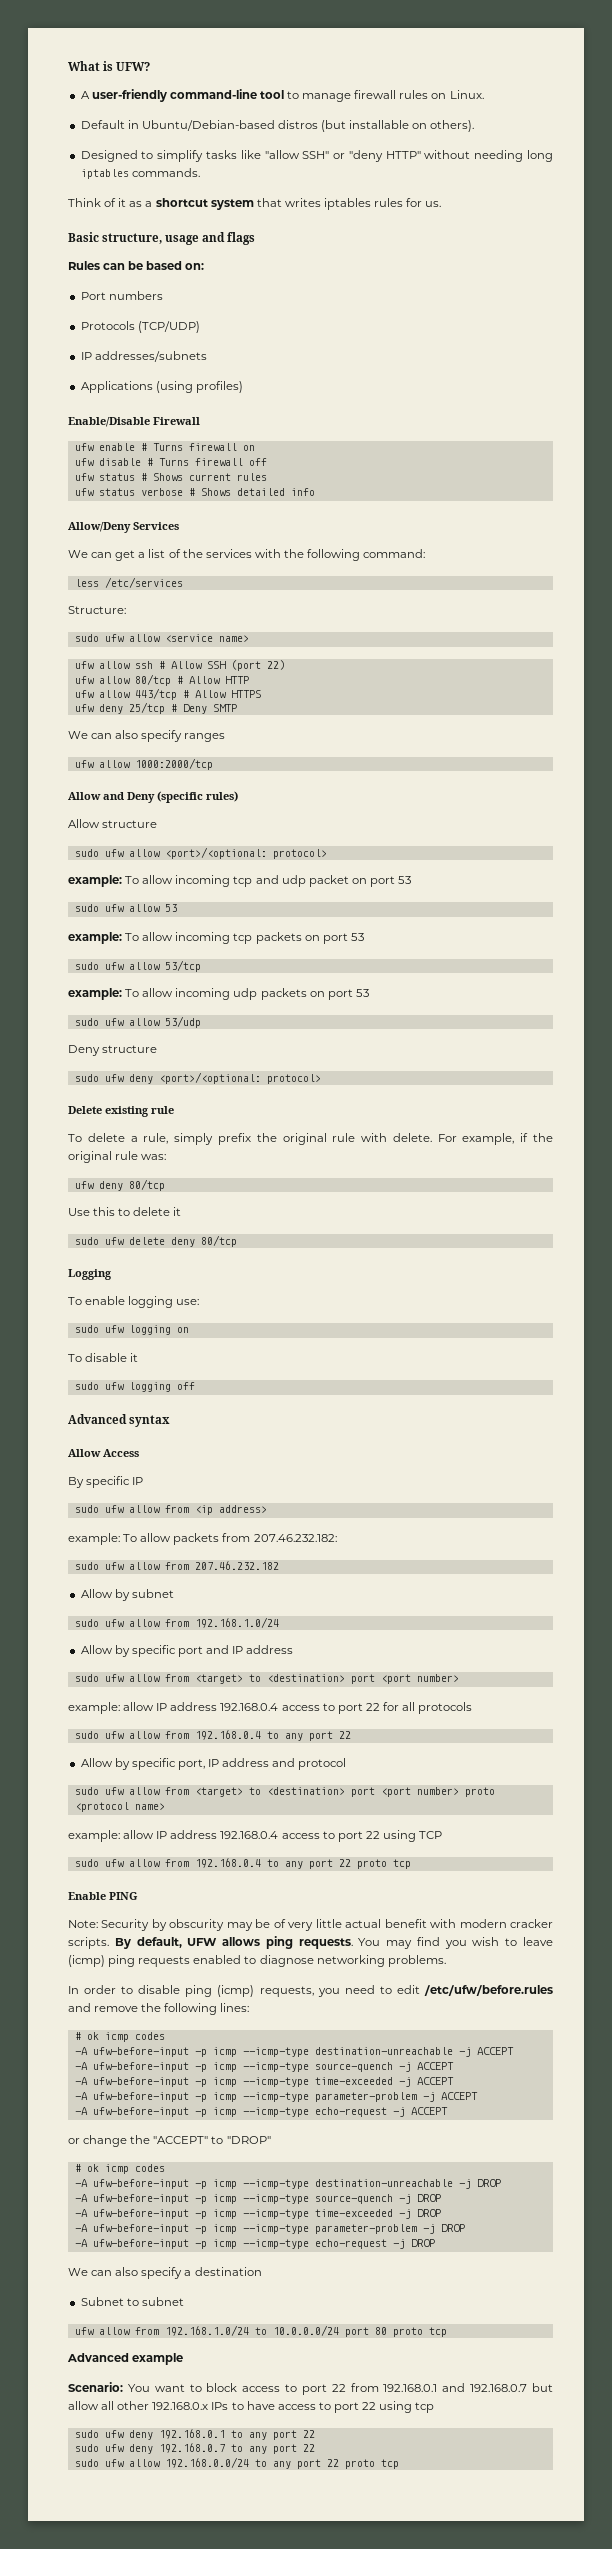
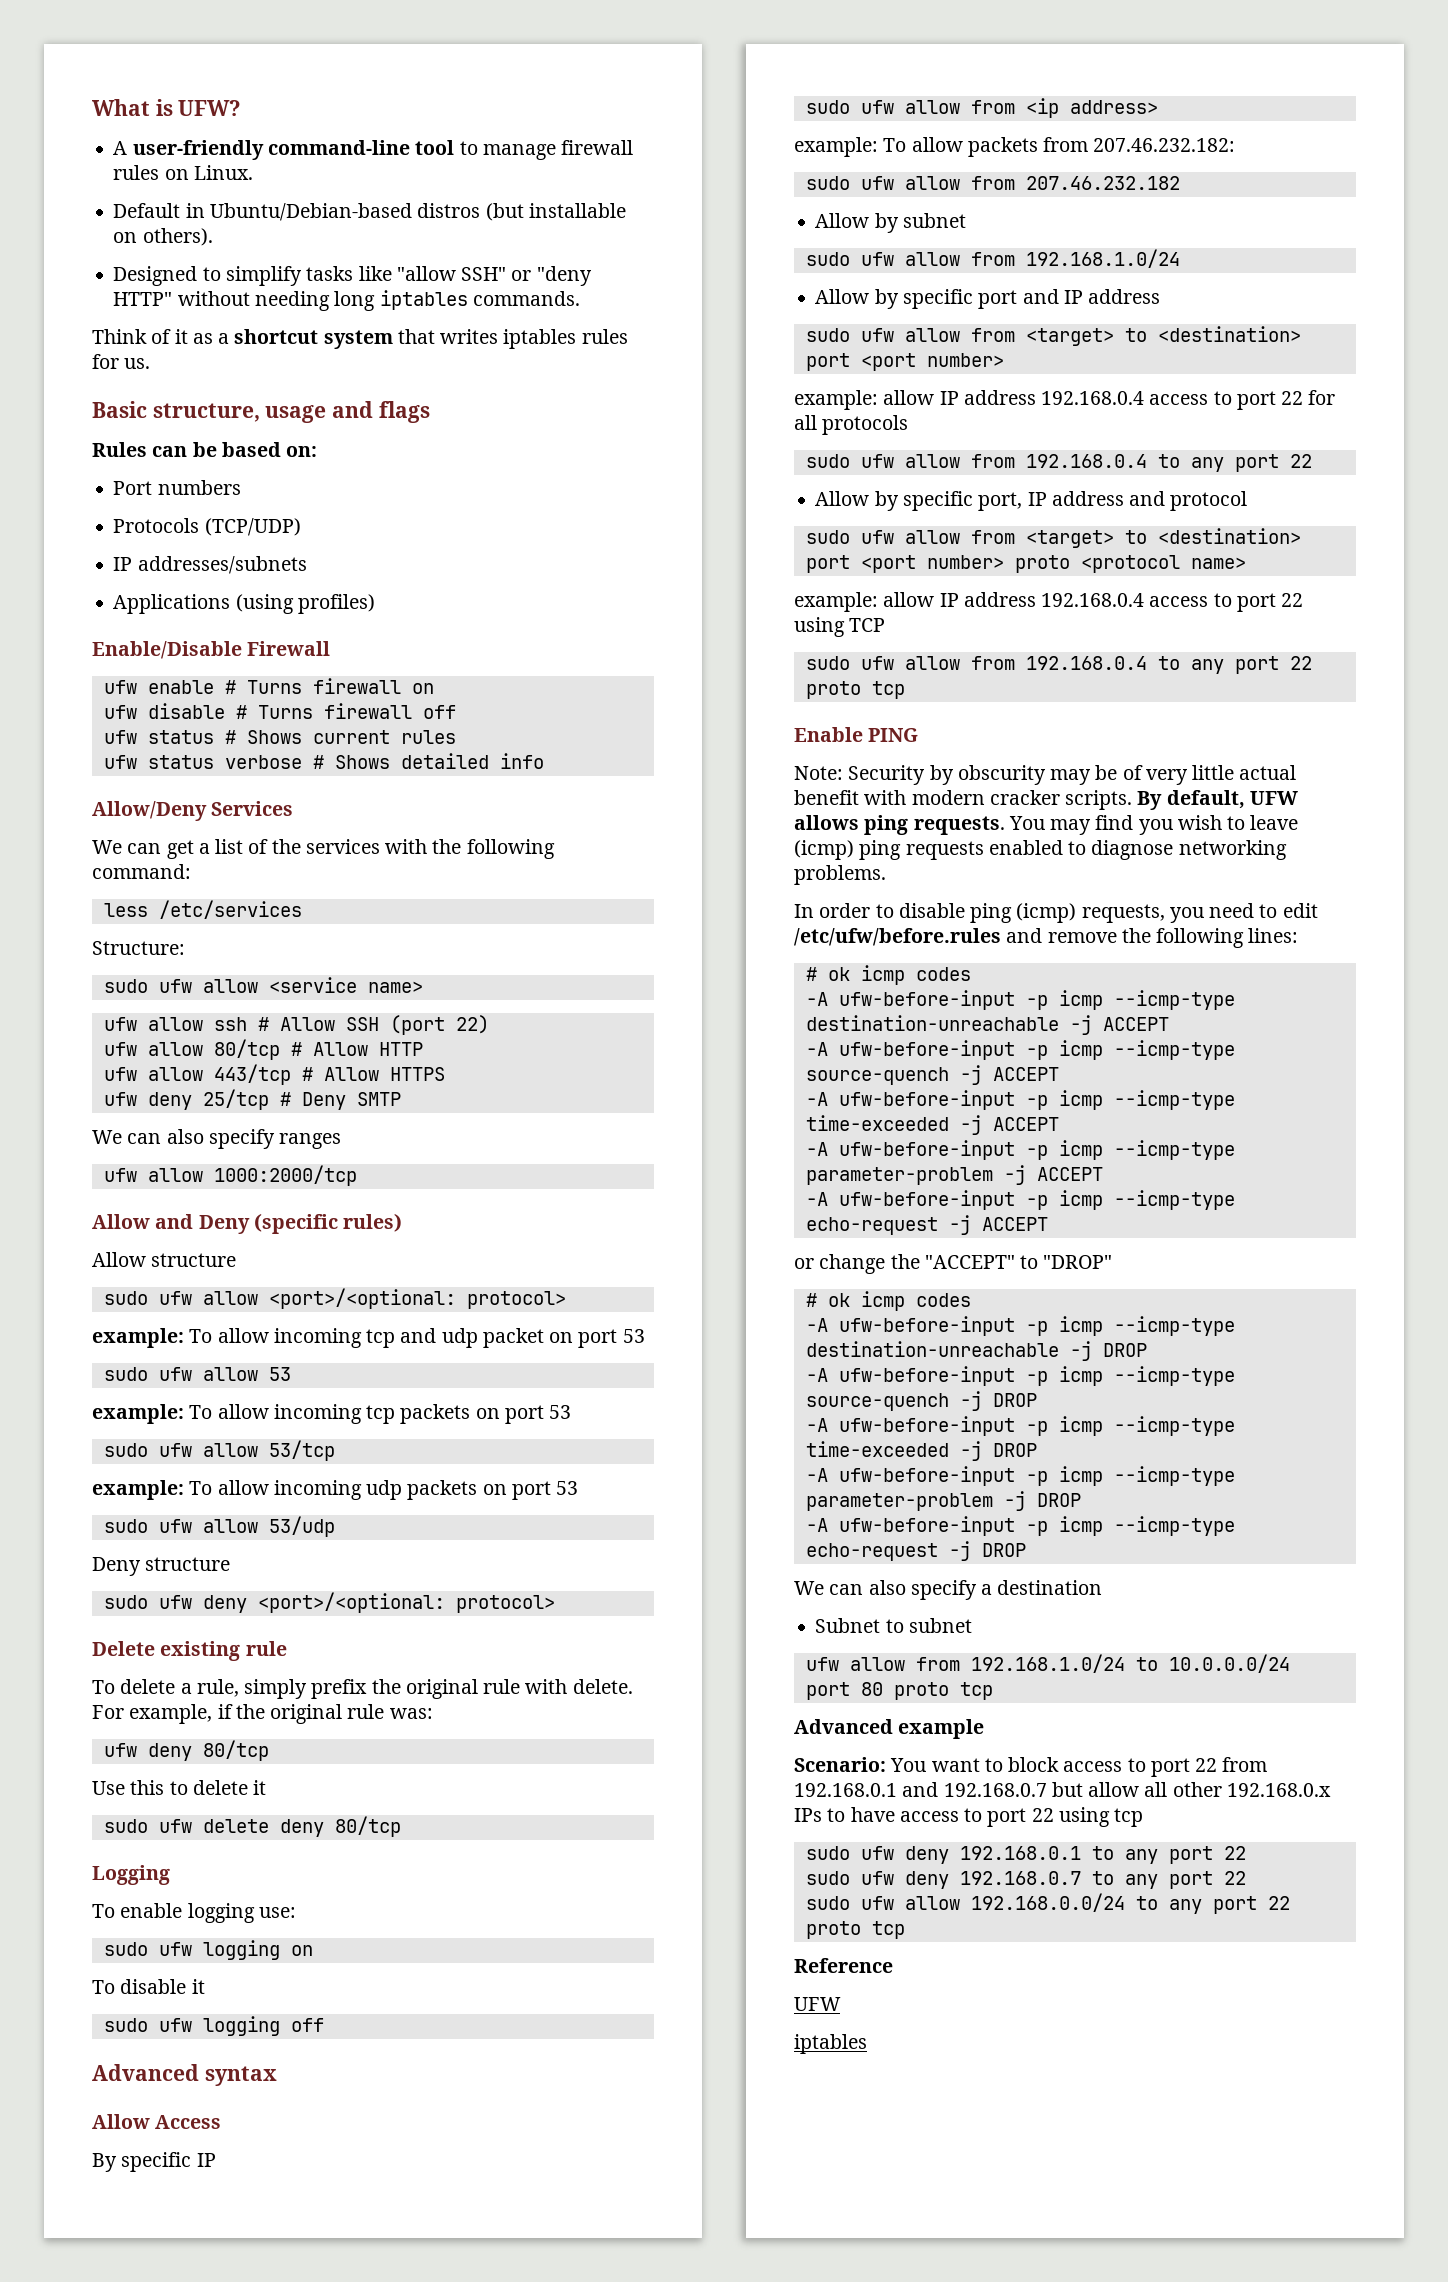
(399, 2464) none -> [794,1958,893,1973] [794,1997,841,2011] [794,2034,867,2054] // Reference // UFW // iptables

